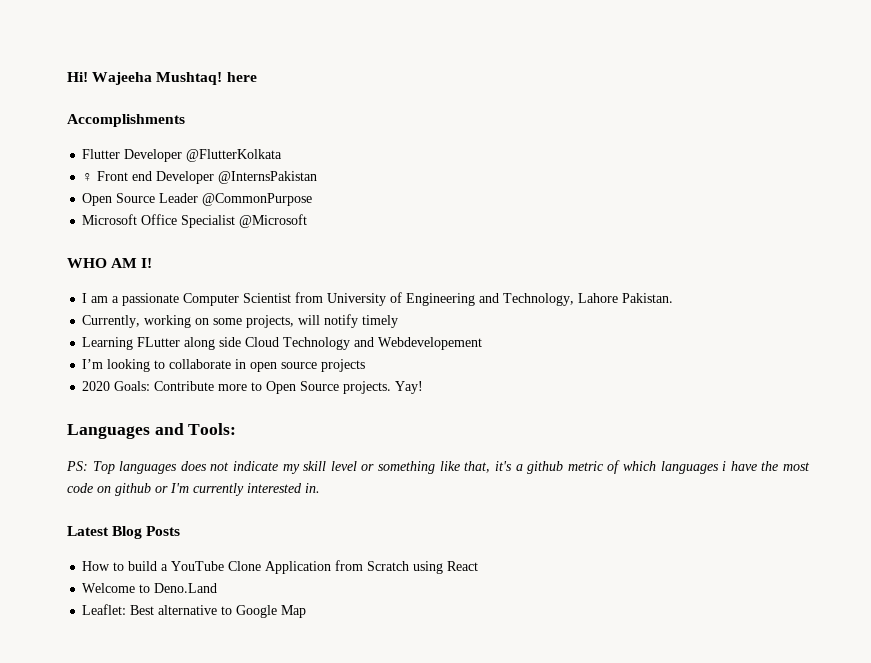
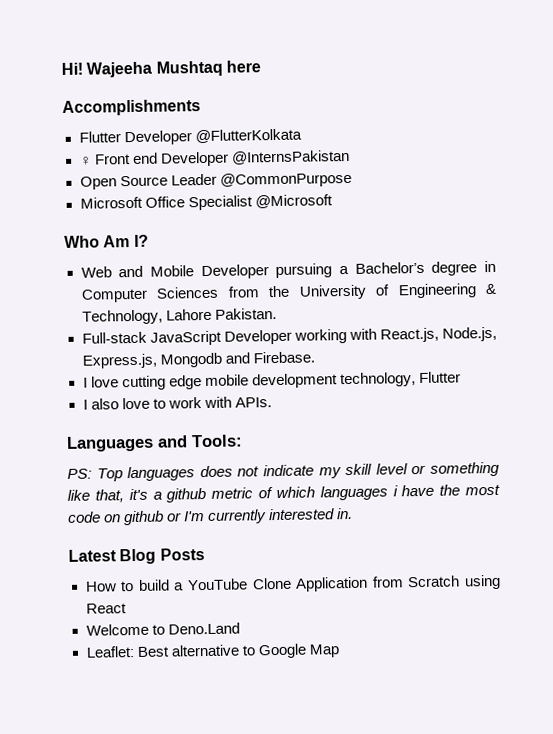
[156,72,223,85] Mushtaq! -> [155,60,223,77] Mushtaq
[67,258,153,268] [82,292,324,306] WHO AM I! // I am a passionate Computer Scientist from -> [64,234,149,248] [80,260,496,280] [80,285,290,303] Who Am I? // Web and Mobile Developer pursuing a Bachelor’s degree in Computer Sciences from the
[479,293,500,303] and -> [485,283,497,295] &
[82,314,399,328] [82,337,483,350] [82,359,366,372] [82,381,424,394] Currently, working on some projects, will notify timely // Learning FLutter along side Cloud Technology and Webdevelopement // I’m looking to collaborate in open source projects // 2020 Goals: Contribute more to Open Source projects. Yay! -> [81,326,497,346] [81,351,315,369] [82,371,461,391] [82,396,272,410] Full-stack JavaScript Developer working with React.js, Node.js, Express.js, Mongodb and Firebase. // I love cutting edge mobile development technology, Flutter // I also love to work with APIs.

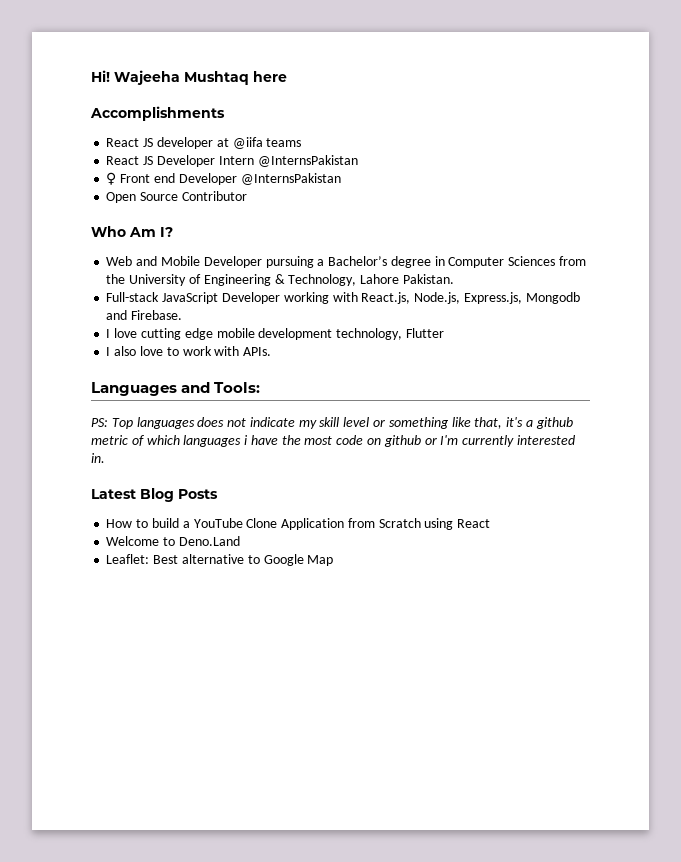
[78,128,302,146] Flutter Developer @FlutterKolkata -> [106,137,302,149] [106,155,358,167] React JS developer at @iifa teams // React JS Developer Intern @InternsPakistan
[170,171,352,188] [79,194,333,211] Leader @CommonPurpose // Microsoft Office Specialist @Microsoft -> [181,191,247,201] Contributor

